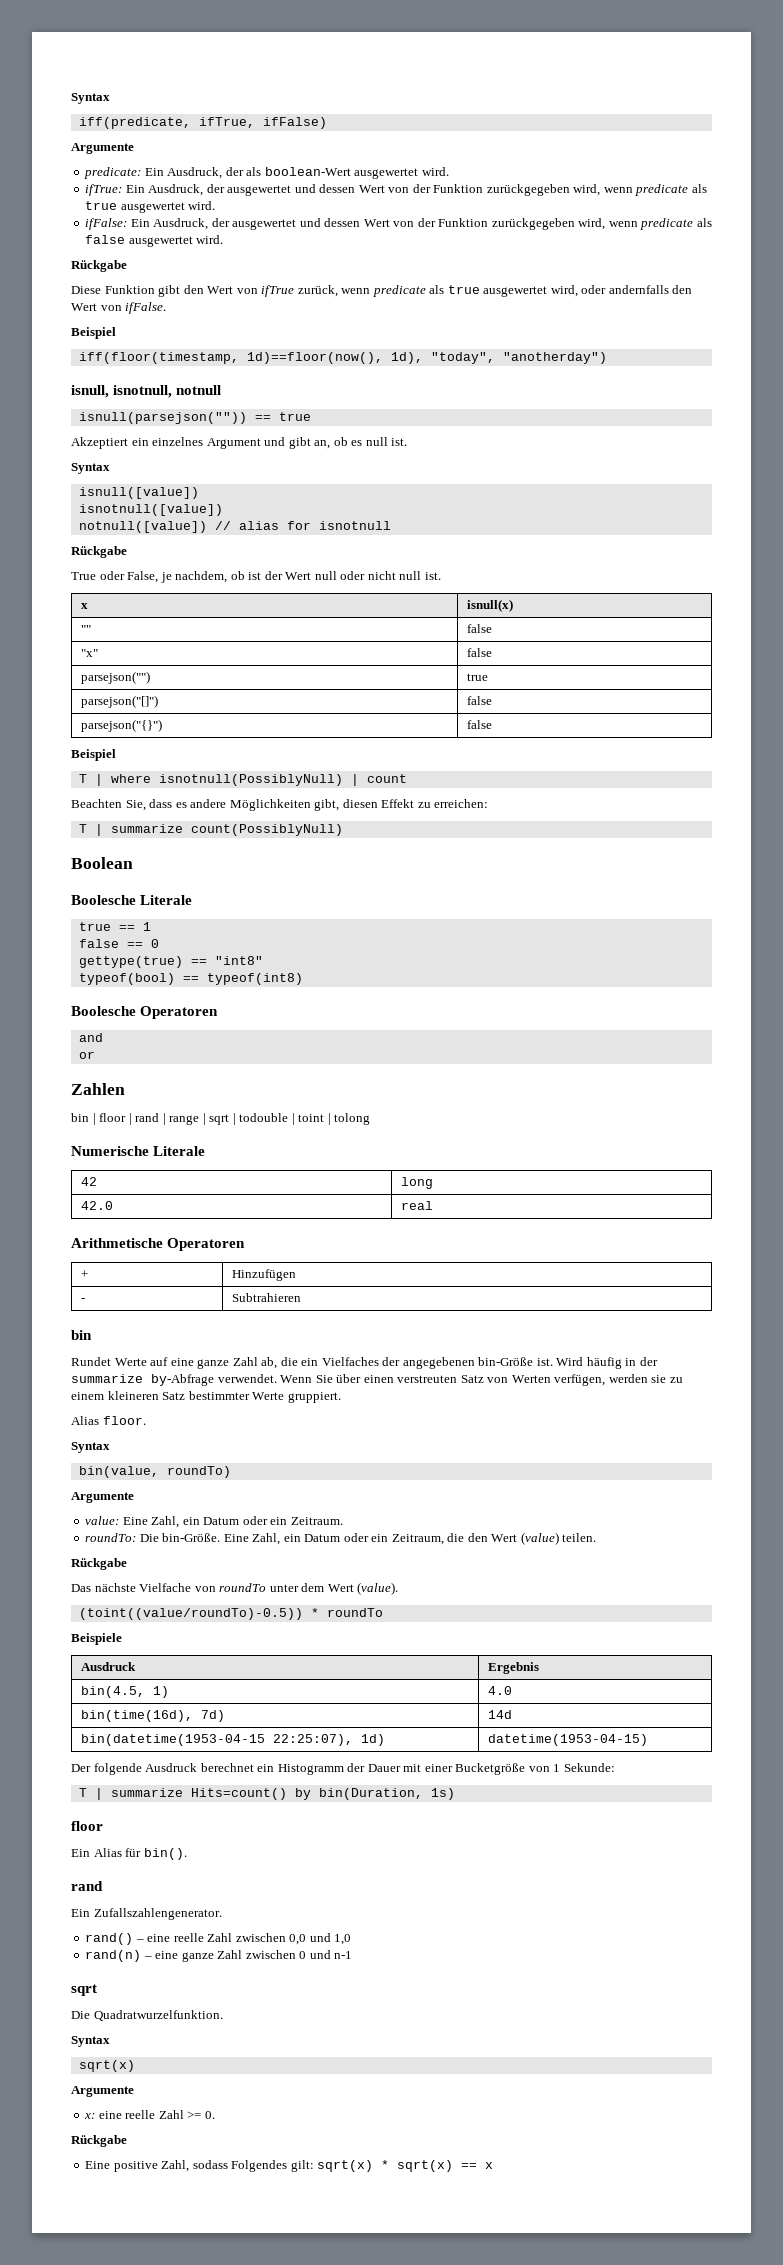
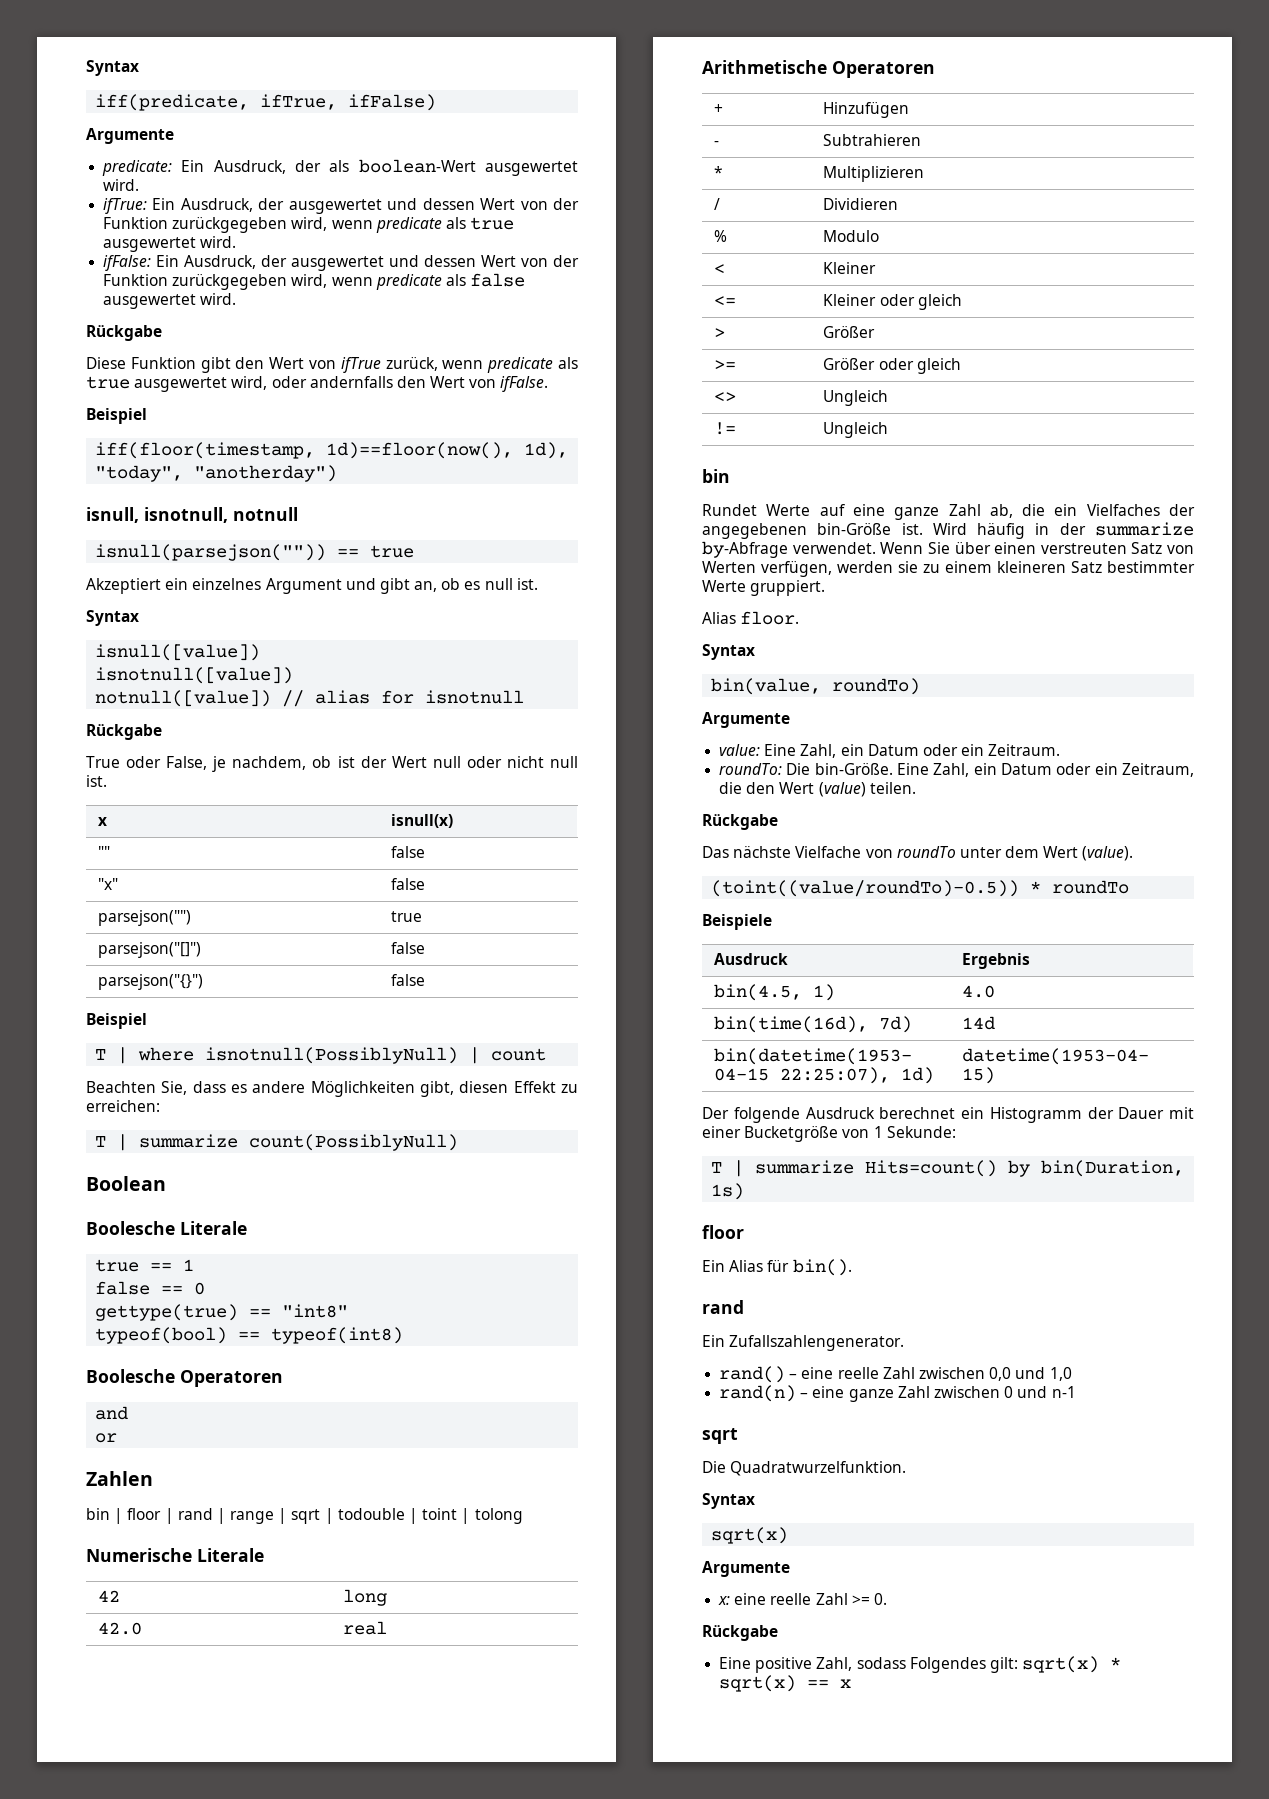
(301, 1297) none -> [714,166,724,178] [823,166,925,182] [714,198,721,210] [823,198,899,210] [714,230,728,242] [823,230,880,242] [714,264,726,274] [823,262,877,274] [714,296,737,306] [823,294,962,310] [714,328,726,338] [823,326,876,338] [714,360,737,370] [823,358,961,374] [714,392,737,402] [823,390,889,406] [714,422,737,435] [823,422,889,438] // * | Multiplizieren // / | Dividieren // % | Modulo // < | Kleiner // <= | Kleiner oder gleich // > | Größer // >= | Größer oder gleich // <> | Ungleich // != | Ungleich

